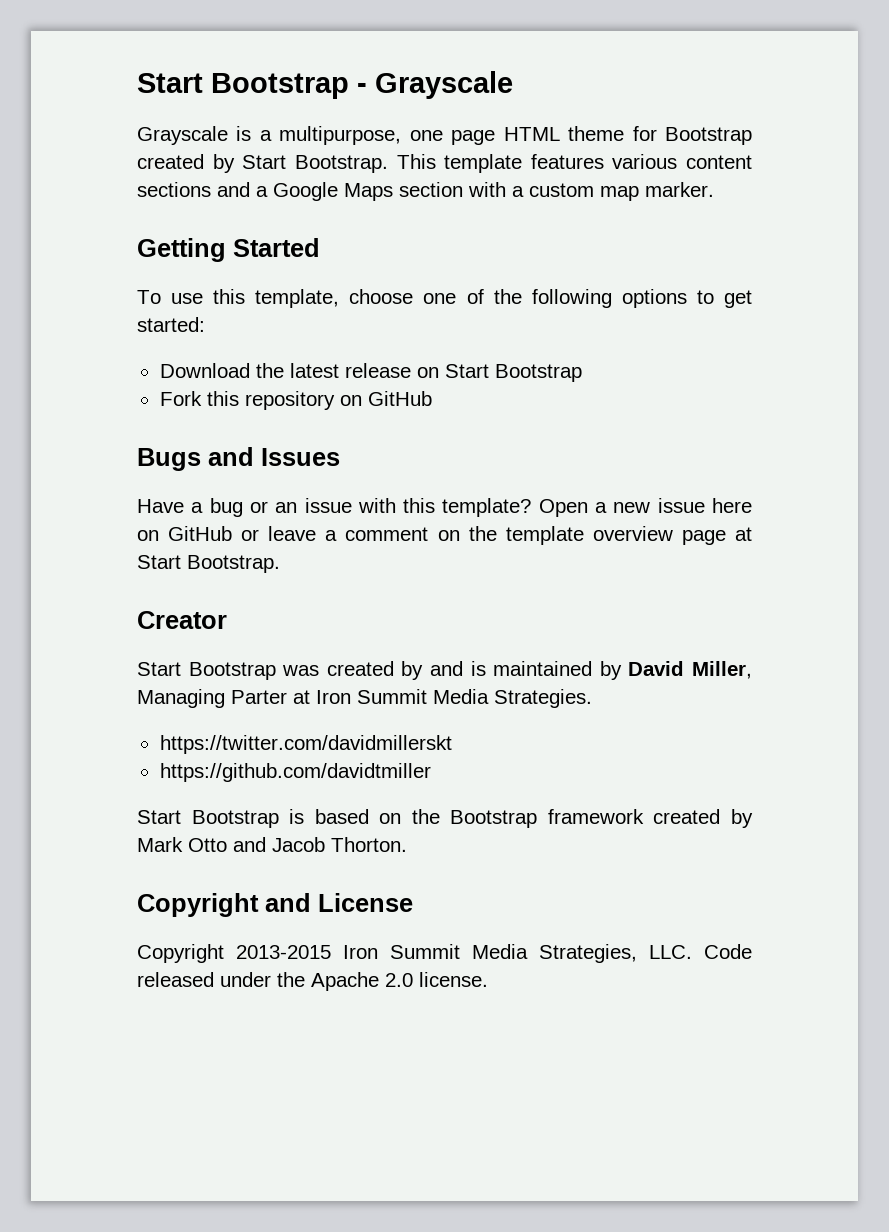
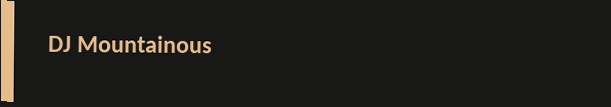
[137,71,513,99] [137,126,753,145] [137,154,752,173] [137,182,714,201] [137,238,320,262] [137,289,752,308] [137,317,205,332] [159,363,582,382] [159,391,432,410] [137,447,340,471] [137,498,752,517] [137,526,752,545] [137,555,280,573] [137,611,227,629] [137,661,753,680] [137,689,592,708] [159,735,452,754] [159,763,431,782] [137,809,753,828] [137,837,407,852] [137,893,413,917] [137,944,752,963] [137,972,488,991] Start Bootstrap - Grayscale // Grayscale is a multipurpose, one page HTML theme for Bootstrap created by Start Bootstrap. This template features various content sections and a Google Maps section with a custom map marker. // Getting Started // To use this template, choose one of the following options to get started: // Download the latest release on Start Bootstrap // Fork this repository on GitHub // Bugs and Issues // Have a bug or an issue with this template? Open a new issue here on GitHub or leave a comment on the template overview page at Start Bootstrap. // Creator // Start Bootstrap was created by and is maintained by David Miller, Managing Parter at Iron Summit Media Strategies. // https://twitter.com/davidmillerskt // https://github.com/davidtmiller // Start Bootstrap is based on the Bootstrap framework created by Mark Otto and Jacob Thorton. // Copyright and License // Copyright 2013-2015 Iron Summit Media Strategies, LLC. Code released under the Apache 2.0 license. -> [48,35,214,54] DJ Mountainous

